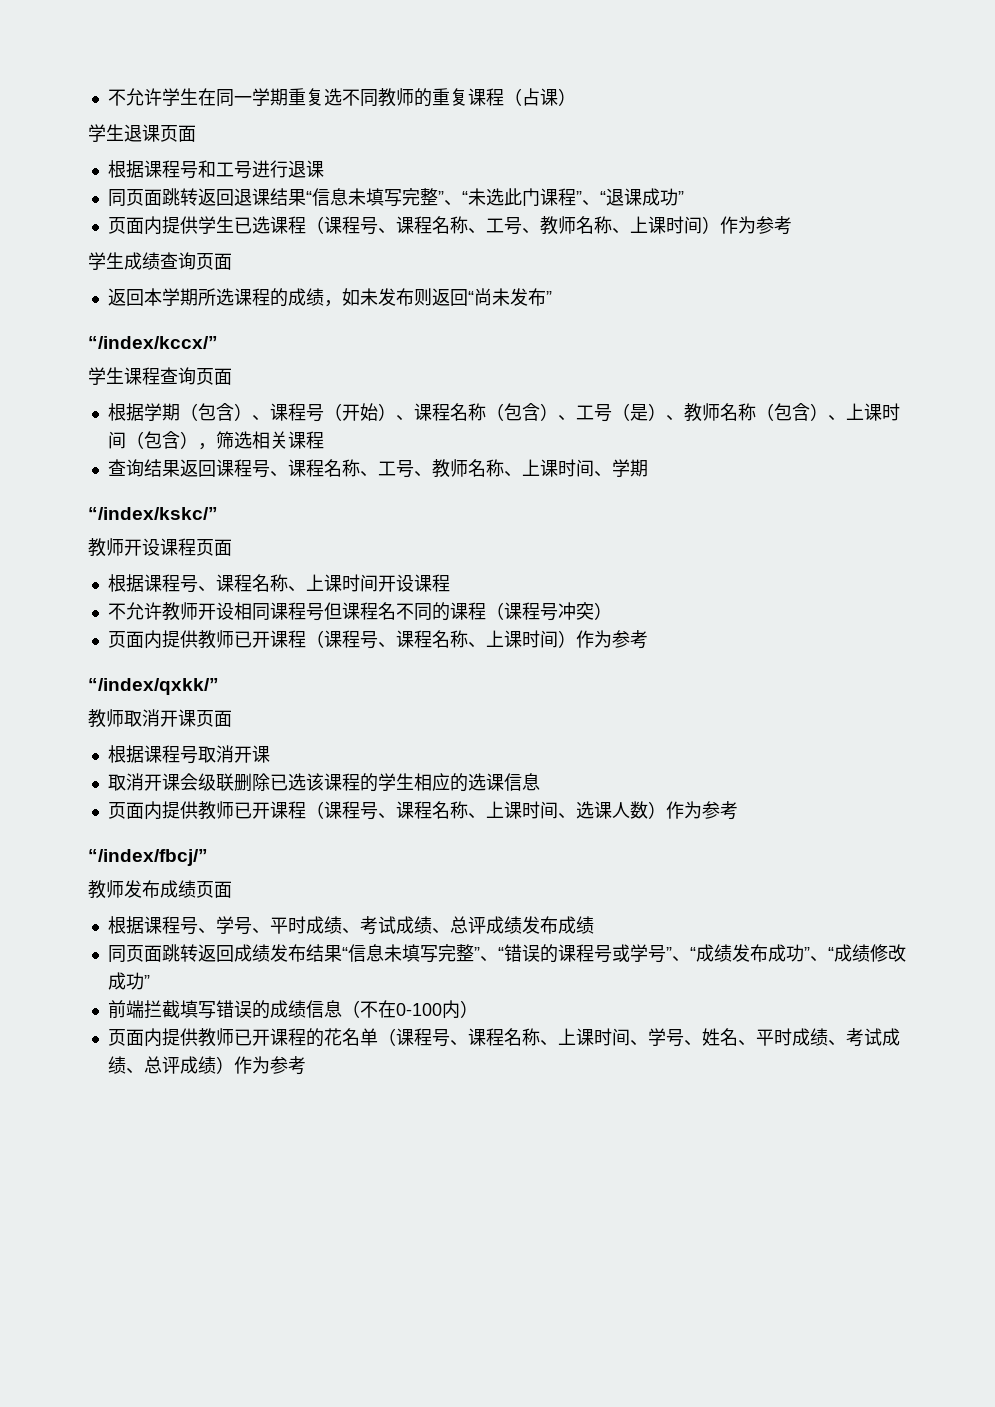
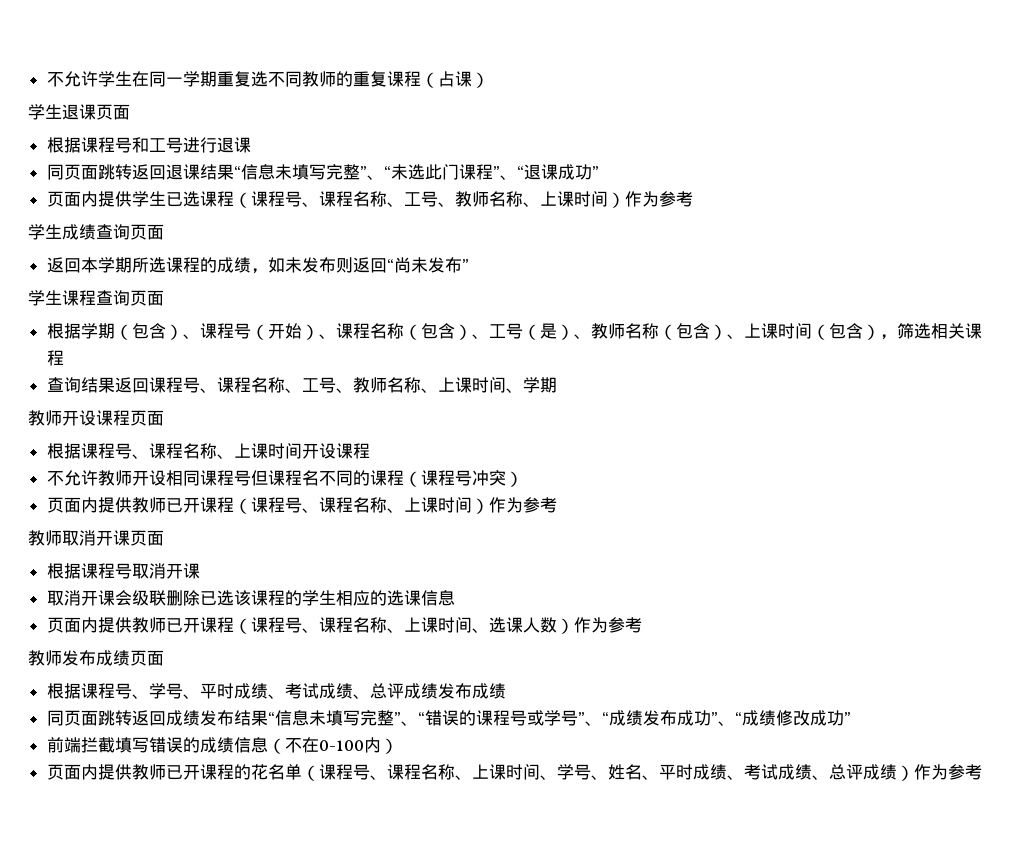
[88,336,218,349] // “/index/kccx/” -> (469, 265) none
[88,507,218,520] // “/index/kskc/” -> (557, 385) none
[88,678,219,695] // “/index/qxkk/” -> (557, 505) none
[88,849,208,866] // “/index/fbcj/” -> (642, 625) none

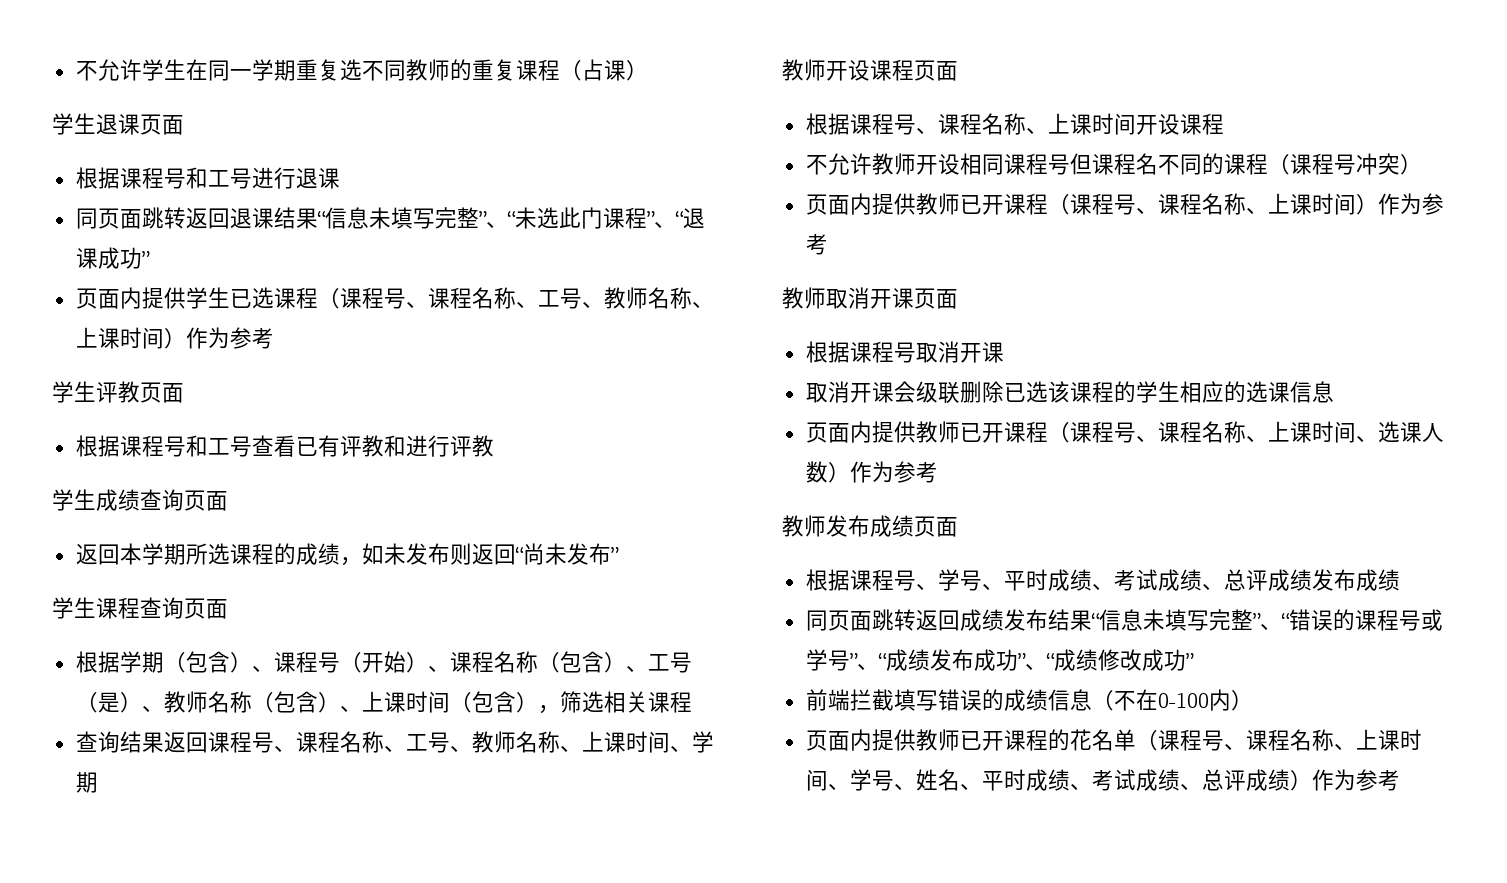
(693, 199) none -> [52,381,184,403] [75,435,494,457] // 学生评教页面 // 根据课程号和工号查看已有评教和进行评教

